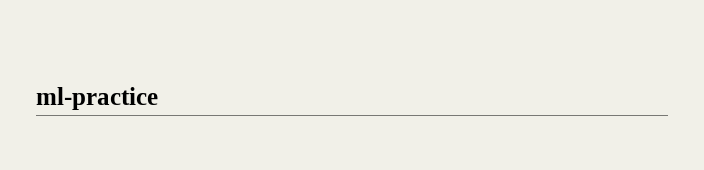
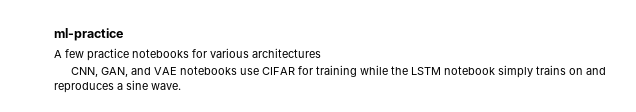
(158, 98) none -> [54,48,321,61] [71,65,607,78] [54,80,181,93] // A few practice notebooks for various architectures // CNN, GAN, and VAE notebooks use CIFAR for training while the LSTM notebook simply trains on and reproduces a sine wave.

